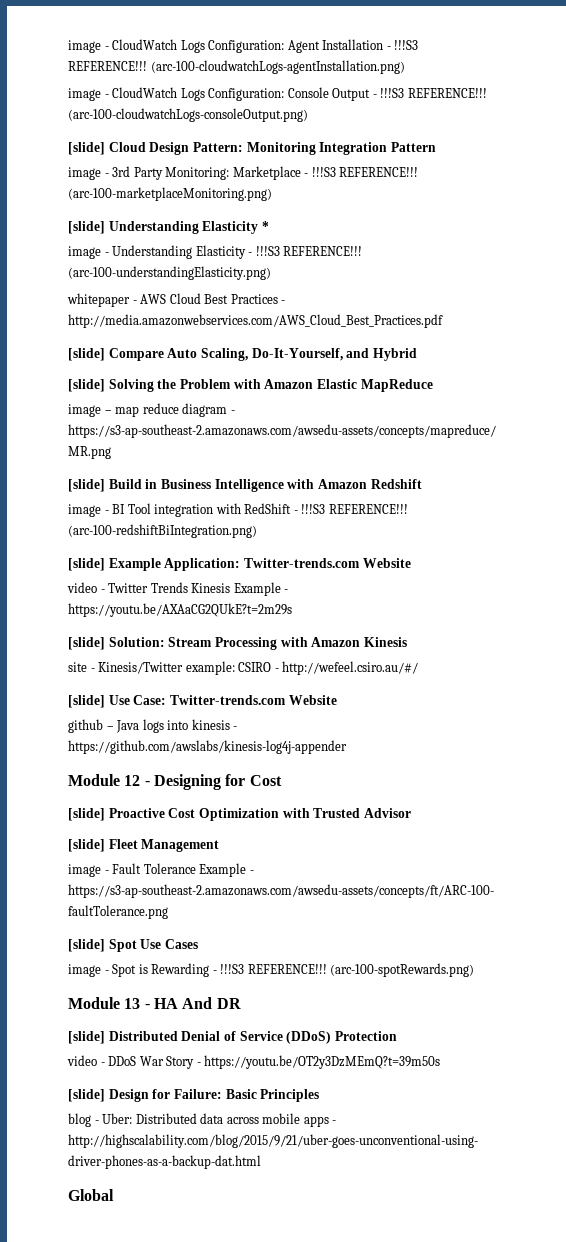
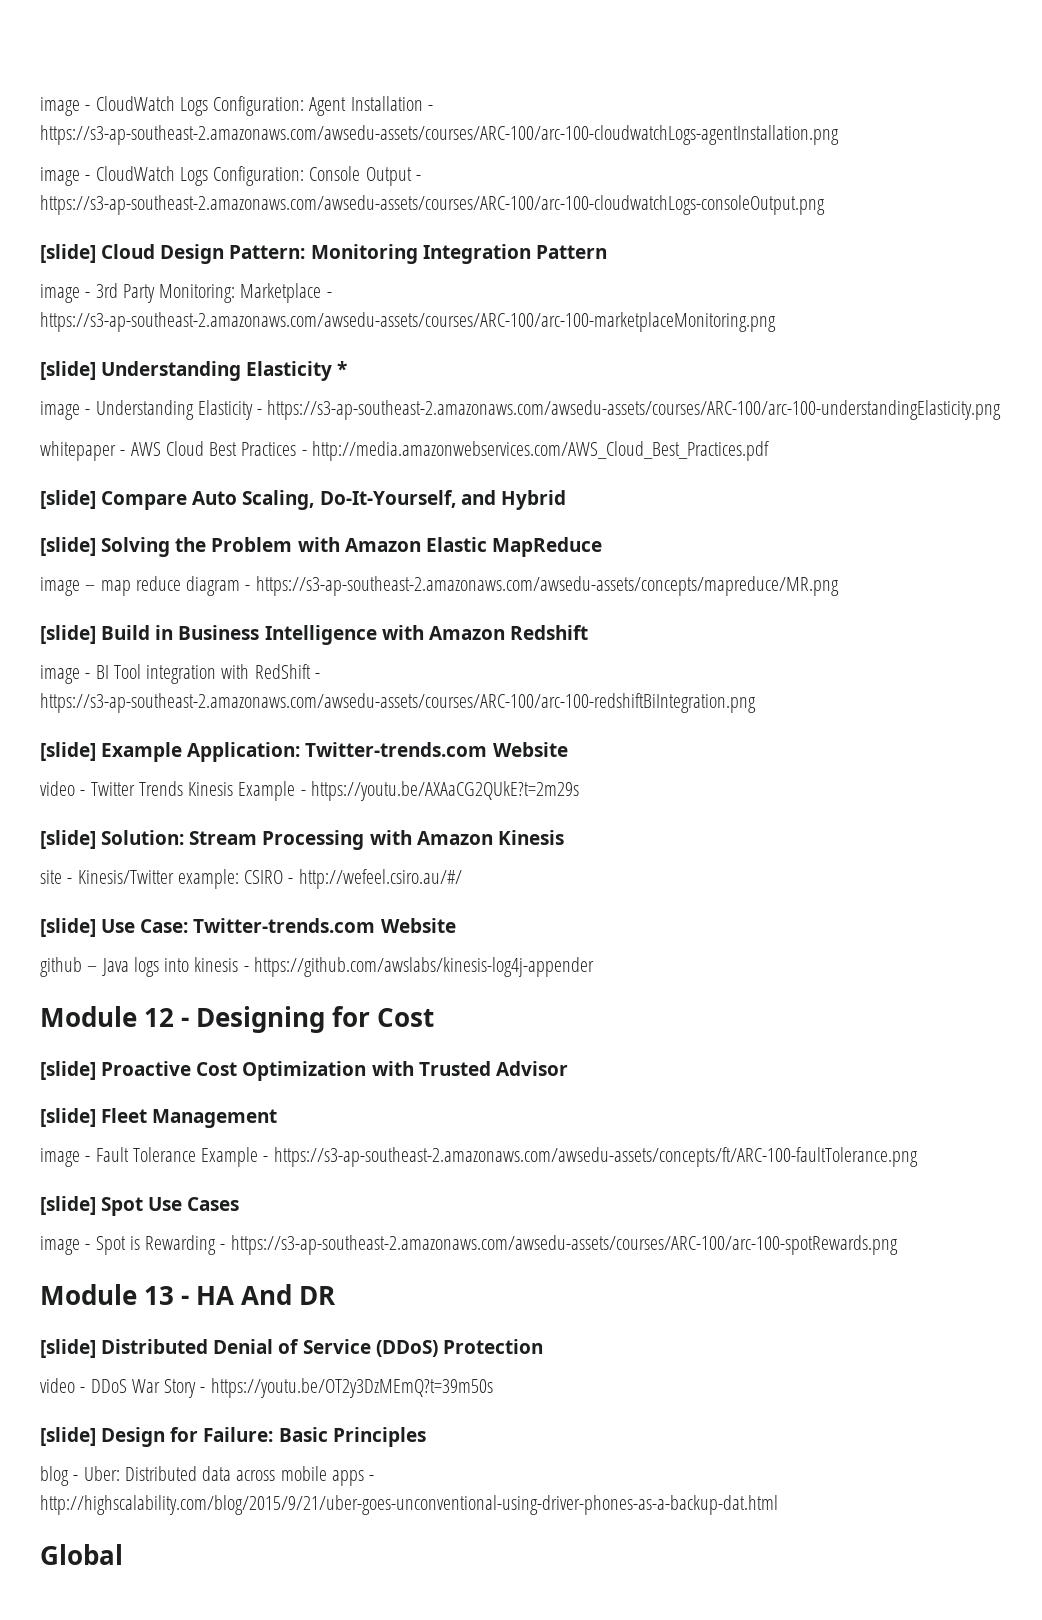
[394,40,419,50] [68,60,405,74] !!!S3 REFERENCE!!! (arc-100-cloudwatchLogs-agentInstallation.png) -> [40,125,839,145] https://s3-ap-southeast-2.amazonaws.com/awsedu-assets/courses/ARC-100/arc-100-cloudwatchLogs-agentInstallation.png
[380,88,487,98] [68,108,308,122] !!!S3 REFERENCE!!! (arc-100-cloudwatchLogs-consoleOutput.png) -> [40,195,825,215] https://s3-ap-southeast-2.amazonaws.com/awsedu-assets/courses/ARC-100/arc-100-cloudwatchLogs-consoleOutput.png
[311,167,419,177] [68,187,272,201] !!!S3 REFERENCE!!! (arc-100-marketplaceMonitoring.png) -> [40,312,776,332] https://s3-ap-southeast-2.amazonaws.com/awsedu-assets/courses/ARC-100/arc-100-marketplaceMonitoring.png
[255,246,363,256] [68,266,271,280] !!!S3 REFERENCE!!! (arc-100-understandingElasticity.png) -> [267,400,1002,420] https://s3-ap-southeast-2.amazonaws.com/awsedu-assets/courses/ARC-100/arc-100-understandingElasticity.png
[301,504,408,514] [68,524,257,538] !!!S3 REFERENCE!!! (arc-100-redshiftBiIntegration.png) -> [40,693,756,713] https://s3-ap-southeast-2.amazonaws.com/awsedu-assets/courses/ARC-100/arc-100-redshiftBiIntegration.png
[220,963,475,977] !!!S3 REFERENCE!!! (arc-100-spotRewards.png) -> [230,1235,898,1255] https://s3-ap-southeast-2.amazonaws.com/awsedu-assets/courses/ARC-100/arc-100-spotRewards.png

